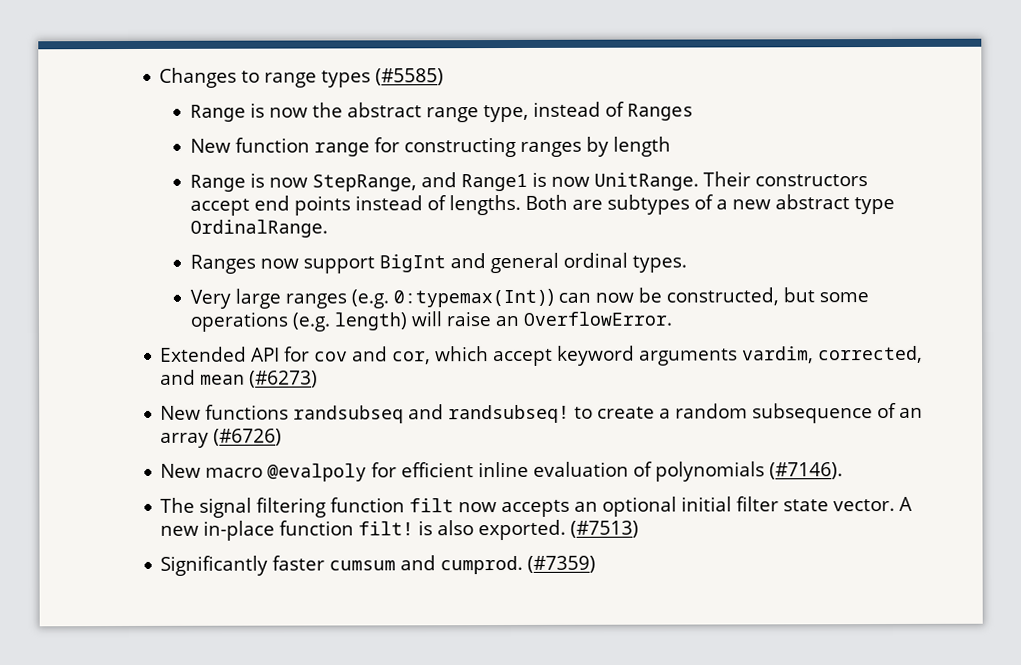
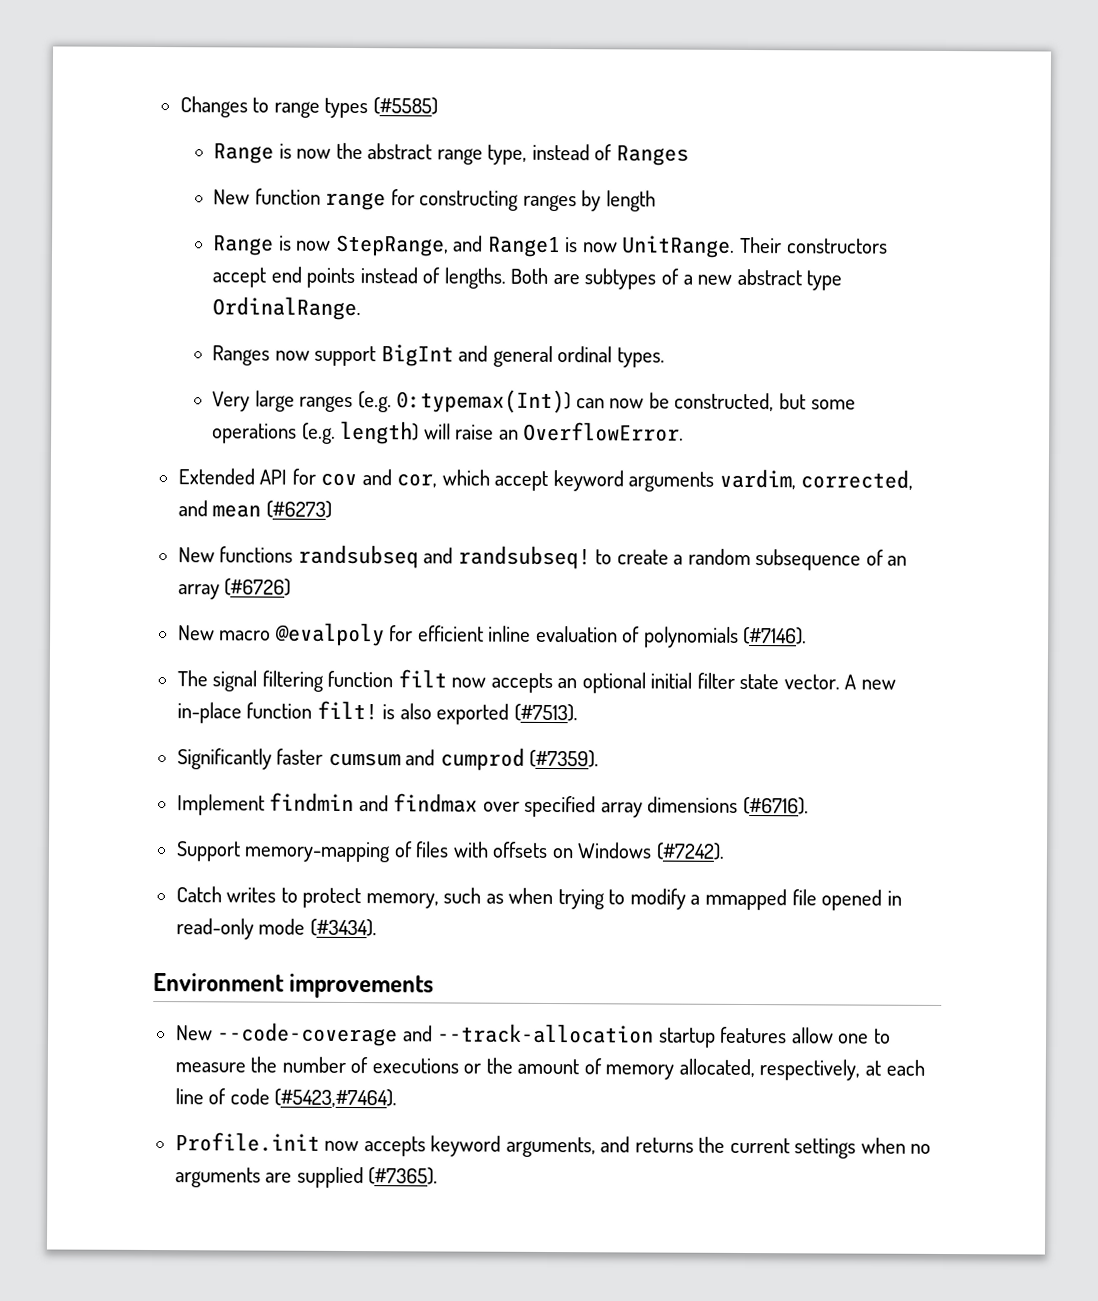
[478,519,640,541] exported. (#7513) -> [436,703,578,725] exported (#7513).
[440,555,597,575] cumprod. (#7359) -> [439,747,600,771] [176,792,809,818] [175,841,725,863] [175,886,902,911] [175,918,377,940] [153,973,435,999] [175,1022,891,1048] [174,1056,925,1081] [174,1088,398,1108] [174,1132,932,1159] [174,1166,439,1189] cumprod (#7359). // Implement findmin and findmax over specified array dimensions (#6716). // Support memory-mapping of files with offsets on Windows (#7242). // Catch writes to protect memory, such as when trying to modify a mmapped file opened in read-only mode (#3434). // Environment improvements // New --code-coverage and --track-allocation startup features allow one to measure the number of executions or the amount of memory allocated, respectively, at each line of code (#5423,#7464). // Profile.init now accepts keyword arguments, and returns the current settings when no arguments are supplied (#7365).

